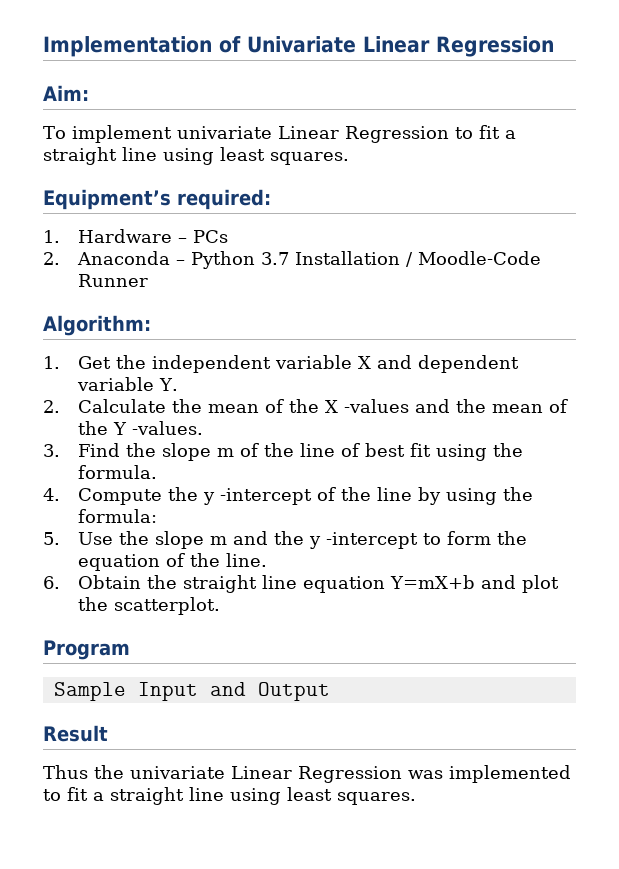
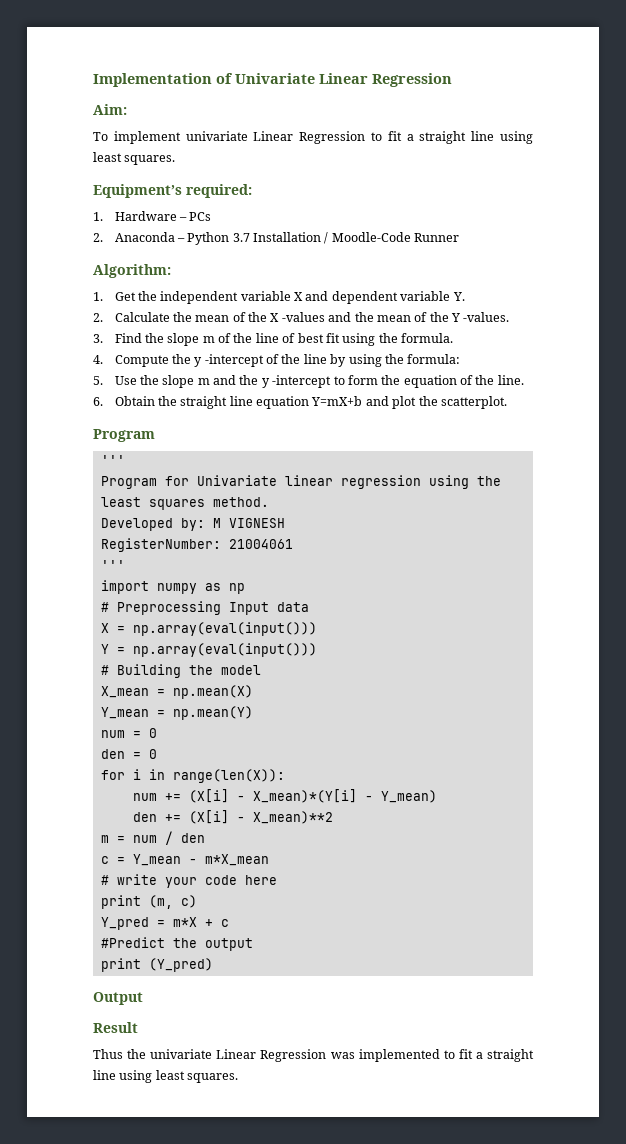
[53,682,246,701] Sample Input and -> [100,455,125,465] [100,475,501,489] [100,497,269,510] [100,518,285,531] [100,538,293,552] [100,560,125,570] [100,580,245,594] [100,601,309,615] [100,622,317,636] [100,643,317,657] [100,664,261,678] [100,685,253,699] [100,706,253,720] [100,728,157,738] [100,749,157,759] [100,769,285,783] [132,789,437,803] [132,810,333,824] [100,831,205,845] [100,854,269,866] [100,874,277,888] [100,895,197,909] [100,917,229,930] [100,937,253,951] [100,958,213,972] ''' // Program for Univariate linear regression using the least squares method. // Developed by: M VIGNESH // RegisterNumber: 21004061 // ''' // import numpy as np // # Preprocessing Input data // X = np.array(eval(input())) // Y = np.array(eval(input())) // # Building the model // X_mean = np.mean(X) // Y_mean = np.mean(Y) // num = 0 // den = 0 // for i in range(len(X)): // num += (X[i] - X_mean)*(Y[i] - Y_mean) // den += (X[i] - X_mean)**2 // m = num / den // c = Y_mean - m*X_mean // # write your code here // print (m, c) // Y_pred = m*X + c // #Predict the output // print (Y_pred) //

